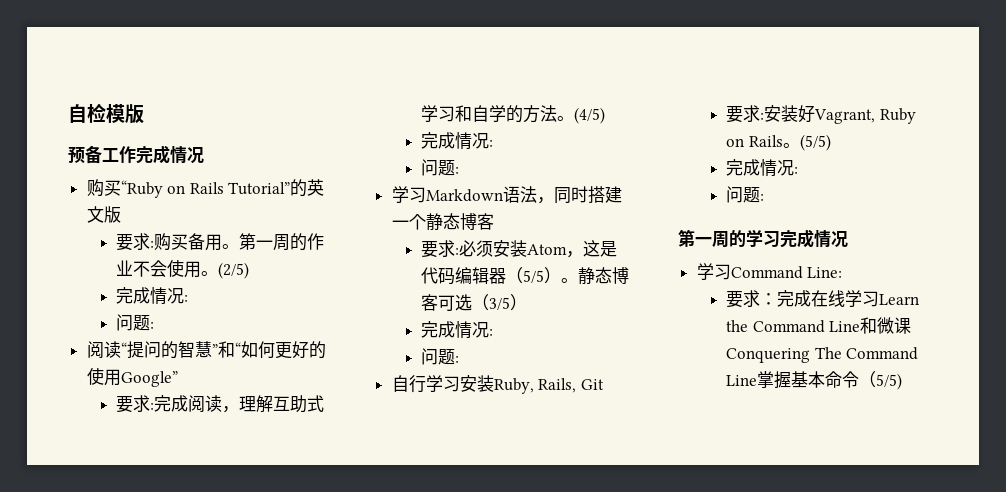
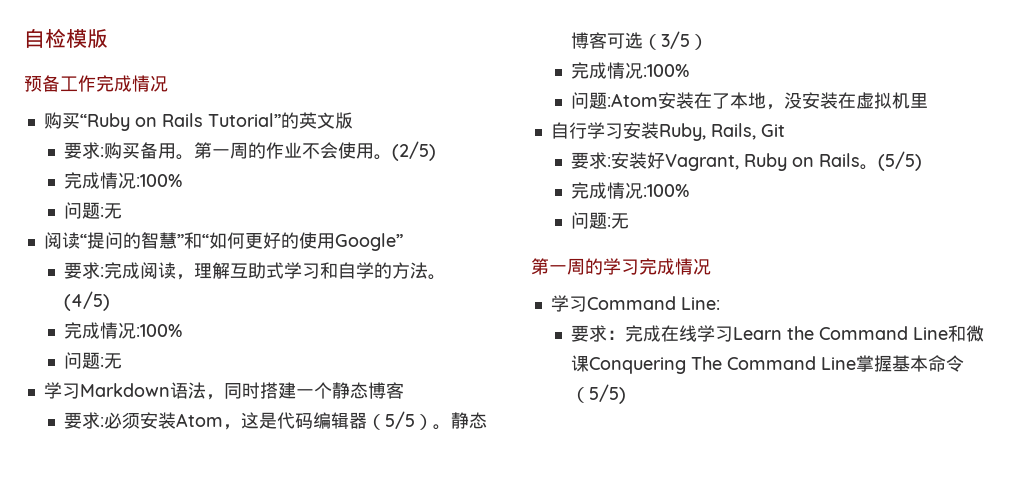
[184,295,189,302] [116,314,155,331] : // 问题: -> [136,174,183,187] [64,202,123,219] :100% // 问题:无
[489,140,494,147] [421,159,460,176] : // 问题: -> [136,324,183,337] [64,352,123,369] :100% // 问题:无
[489,329,494,336] [421,348,460,365] : // 问题: -> [643,64,690,77] [571,92,929,110] :100% // 问题:Atom安装在了本地，没安装在虚拟机里
[794,167,799,174] [726,186,765,203] : // 问题: -> [643,184,690,197] [571,212,630,229] :100% // 问题:无

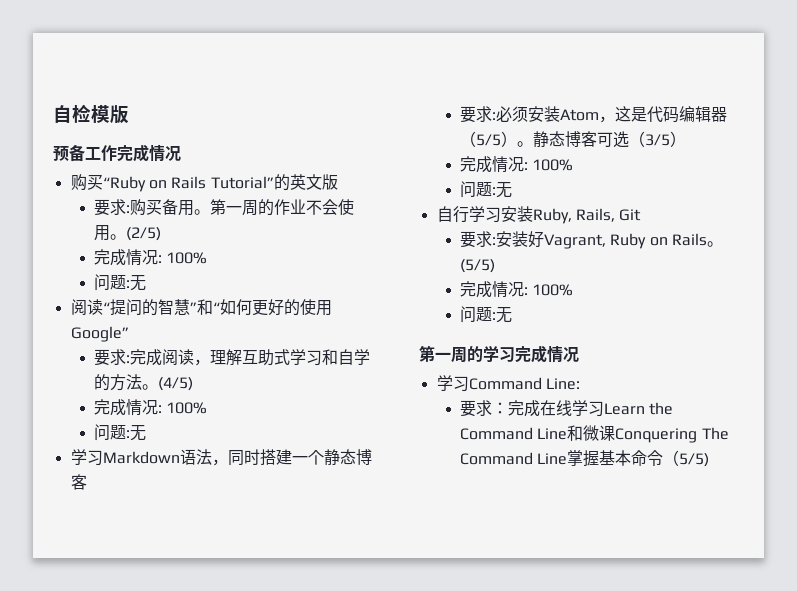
[136,174,183,187] :100% -> [157,252,208,264] : 100%
[136,324,183,337] :100% -> [157,402,208,414] : 100%
[643,64,690,77] [571,92,929,110] :100% // 问题:Atom安装在了本地，没安装在虚拟机里 -> [523,159,574,171] [459,181,512,198] : 100% // 问题:无
[643,184,690,197] :100% -> [523,284,574,296] : 100%

